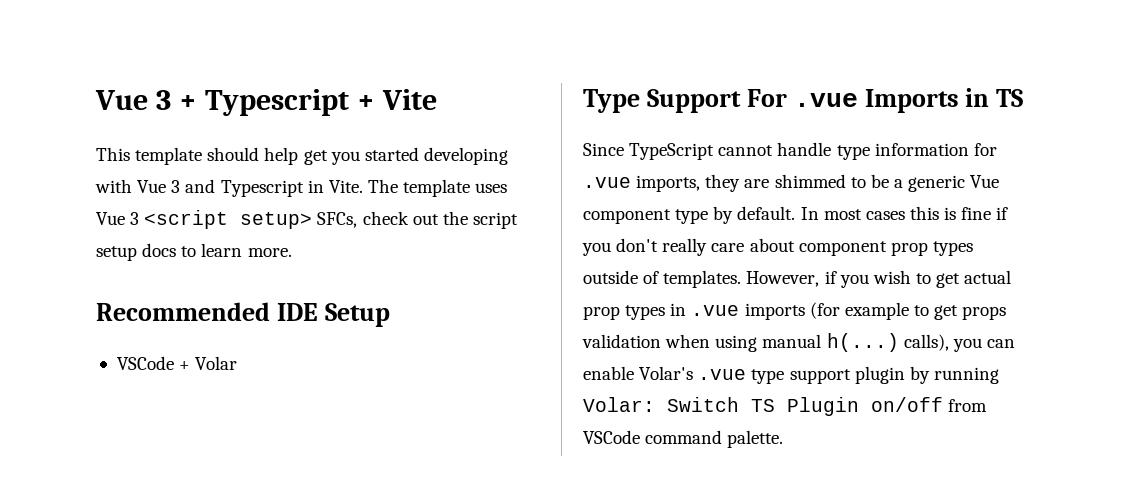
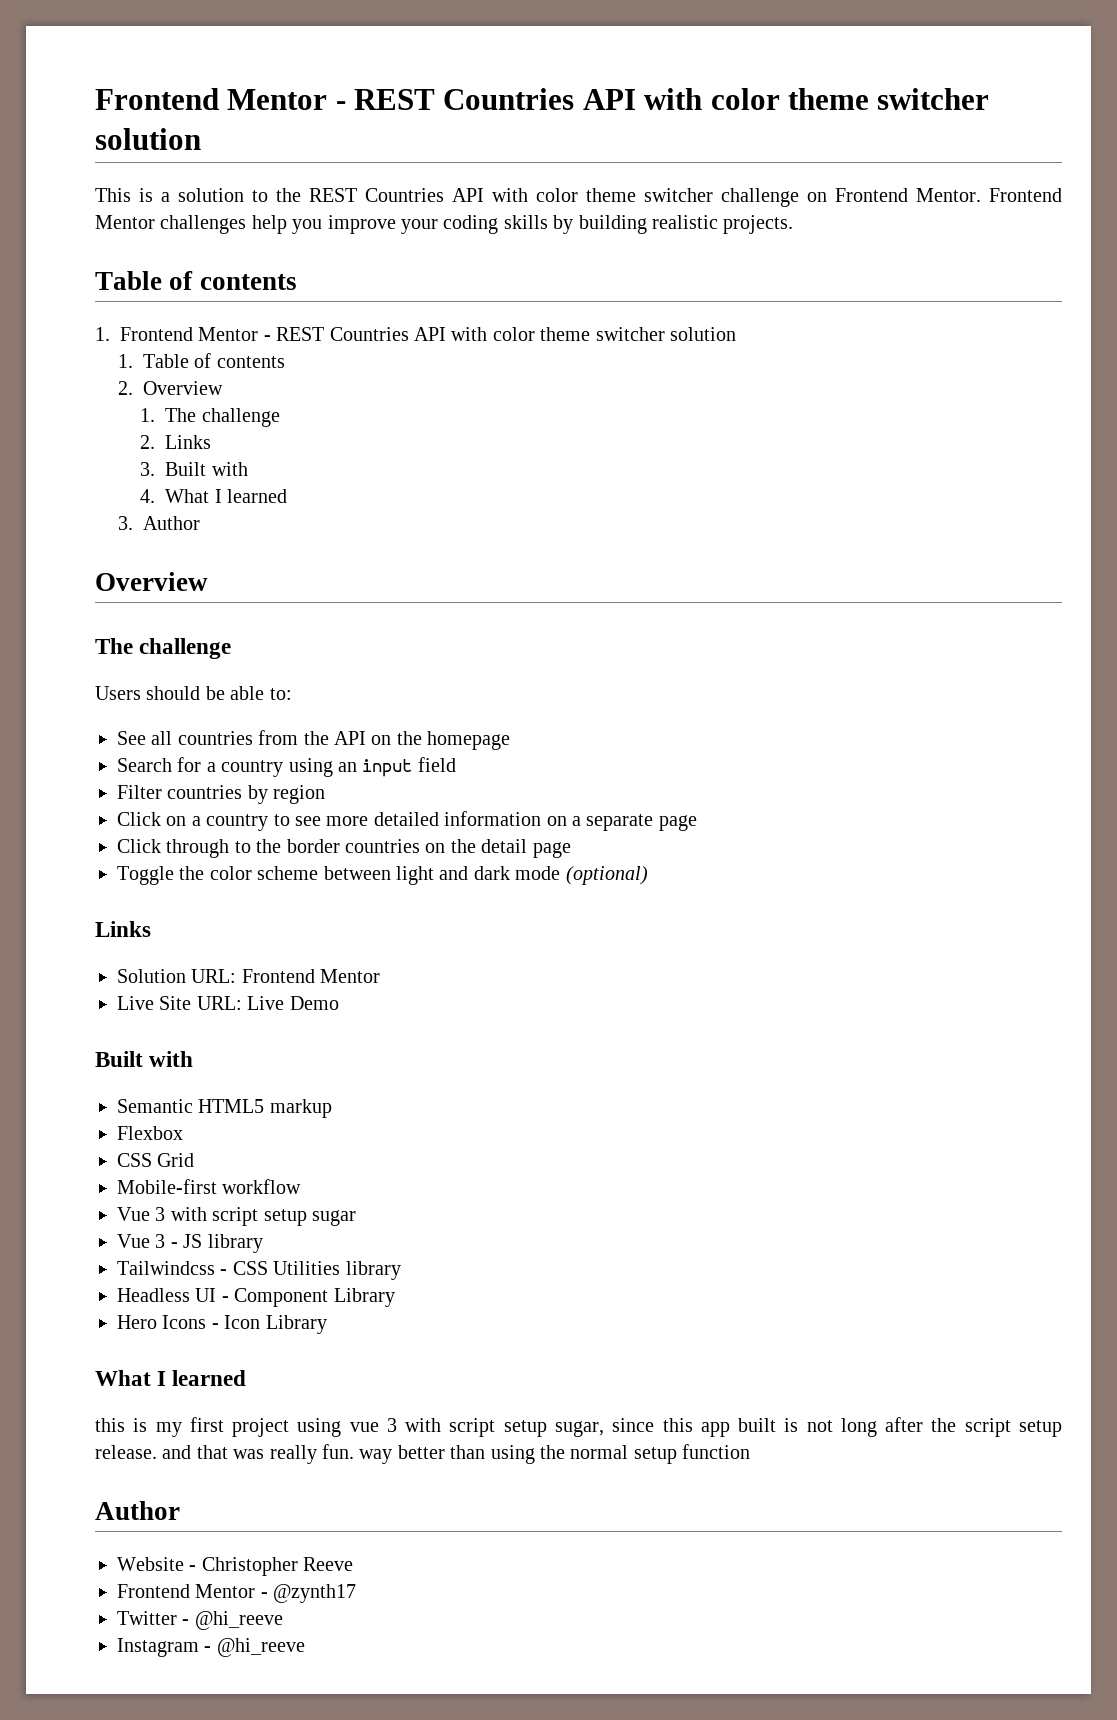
[95,89,437,116] [96,147,508,165] [95,179,508,197] [96,210,518,229] [96,243,292,261] [96,302,390,327] [116,356,238,370] [583,88,1024,113] [583,142,997,160] [583,174,1000,192] [583,206,1009,224] [582,238,973,256] [583,270,1012,288] [583,302,1007,320] [582,333,1015,352] [583,366,999,384] [583,397,988,416] [583,430,784,448] Vue 3 + Typescript + Vite // This template should help get you started developing with Vue 3 and Typescript in Vite. The template uses Vue 3 <script setup> SFCs, check out the script setup docs to learn more. // Recommended IDE Setup // VSCode + Volar // Type Support For .vue Imports in TS // Since TypeScript cannot handle type information for .vue imports, they are shimmed to be a generic Vue component type by default. In most cases this is fine if you don't really care about component prop types outside of templates. However, if you wish to get actual prop types in .vue imports (for example to get props validation when using manual h(...) calls), you can enable Volar's .vue type support plugin by running Volar: Switch TS Plugin on/off from VSCode command palette. -> [95,88,990,110] [95,128,201,150] [95,188,1062,207] [95,215,794,234] [95,271,297,290] [95,327,736,341] [117,353,285,368] [117,381,223,395] [140,408,280,427] [140,435,212,449] [140,462,248,476] [140,489,288,503] [117,516,200,530] [95,572,208,591] [95,638,232,659] [95,686,292,700] [117,730,511,750] [117,757,456,777] [117,785,326,804] [117,811,697,831] [117,839,571,858] [117,866,648,885] [95,921,151,937] [117,969,381,983] [117,996,339,1010] [95,1051,194,1067] [117,1099,332,1118] [117,1126,183,1140] [117,1153,195,1167] [117,1179,302,1194] [117,1207,356,1226] [117,1234,263,1253] [117,1261,401,1280] [117,1288,395,1307] [117,1315,327,1334] [95,1370,247,1386] [95,1417,1062,1437] [95,1444,751,1464] [95,1501,180,1520] [117,1557,354,1576] [117,1584,357,1603] [117,1611,283,1630] [117,1638,305,1657] Frontend Mentor - REST Countries API with color theme switcher solution // This is a solution to the REST Countries API with color theme switcher challenge on Frontend Mentor. Frontend Mentor challenges help you improve your coding skills by building realistic projects. // Table of contents // 1. Frontend Mentor - REST Countries API with color theme switcher solution // 1. Table of contents // 2. Overview // 1. The challenge // 2. Links // 3. Built with // 4. What I learned // 3. Author // Overview // The challenge // Users should be able to: // See all countries from the API on the homepage // Search for a country using an input field // Filter countries by region // Click on a country to see more detailed information on a separate page // Click through to the border countries on the detail page // Toggle the color scheme between light and dark mode (optional) // Links // Solution URL: Frontend Mentor // Live Site URL: Live Demo // Built with // Semantic HTML5 markup // Flexbox // CSS Grid // Mobile-first workflow // Vue 3 with script setup sugar // Vue 3 - JS library // Tailwindcss - CSS Utilities library // Headless UI - Component Library // Hero Icons - Icon Library // What I learned // this is my first project using vue 3 with script setup sugar, since this app built is not long after the script setup release. and that was really fun. way better than using the normal setup function // Author // Website - Christopher Reeve // Frontend Mentor - @zynth17 // Twitter - @hi_reeve // Instagram - @hi_reeve

